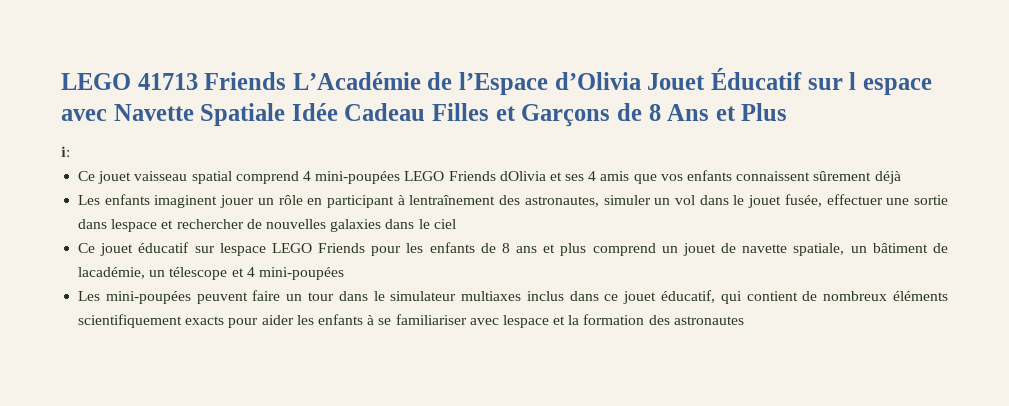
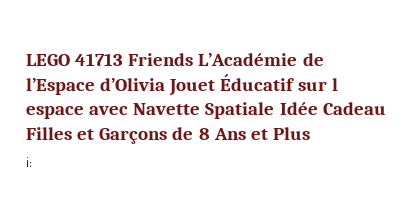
[78,170,901,184] [78,194,948,208] [78,219,456,232] [78,242,948,256] [78,267,344,280] [78,290,949,304] [78,314,744,328] // Ce jouet vaisseau spatial comprend 4 mini-poupées LEGO Friends dOlivia et ses 4 amis que vos enfants connaissent sûrement déjà // Les enfants imaginent jouer un rôle en participant à lentraînement des astronautes, simuler un vol dans le jouet fusée, effectuer une sortie dans lespace et rechercher de nouvelles galaxies dans le ciel // Ce jouet éducatif sur lespace LEGO Friends pour les enfants de 8 ans et plus comprend un jouet de navette spatiale, un bâtiment de lacadémie, un télescope et 4 mini-poupées // Les mini-poupées peuvent faire un tour dans le simulateur multiaxes inclus dans ce jouet éducatif, qui contient de nombreux éléments scientifiquement exacts pour aider les enfants à se familiariser avec lespace et la formation des astronautes -> (32, 162) none

